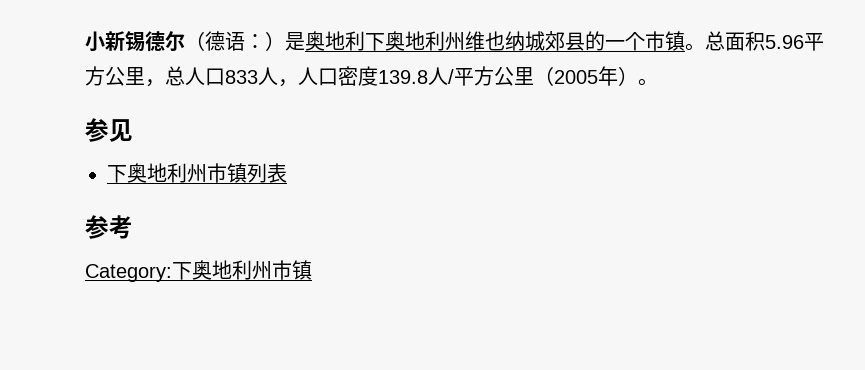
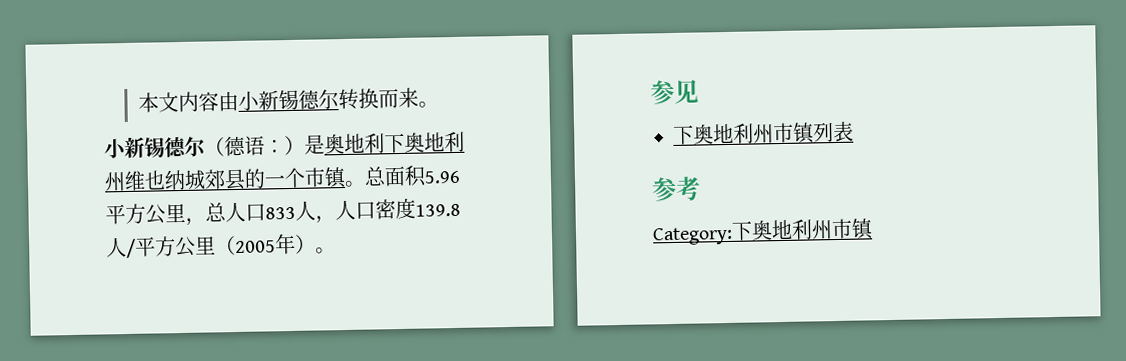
(85, 41) none -> [137,87,439,113] 本文内容由小新锡德尔转换而来。 //

